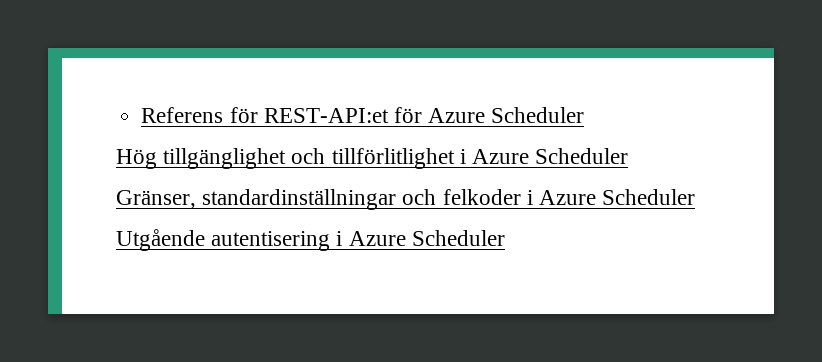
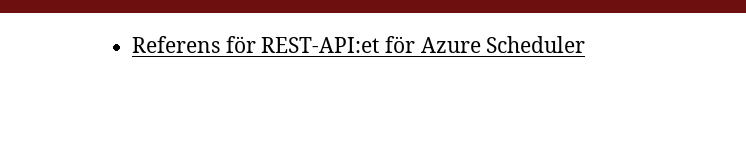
[116,148,629,169] [116,189,696,210] [116,229,505,251] // Hög tillgänglighet och tillförlitlighet i Azure Scheduler // Gränser, standardinställningar och felkoder i Azure Scheduler // Utgående autentisering i Azure Scheduler -> (586, 44) none

